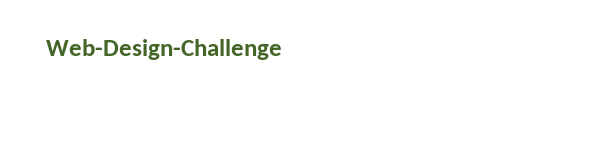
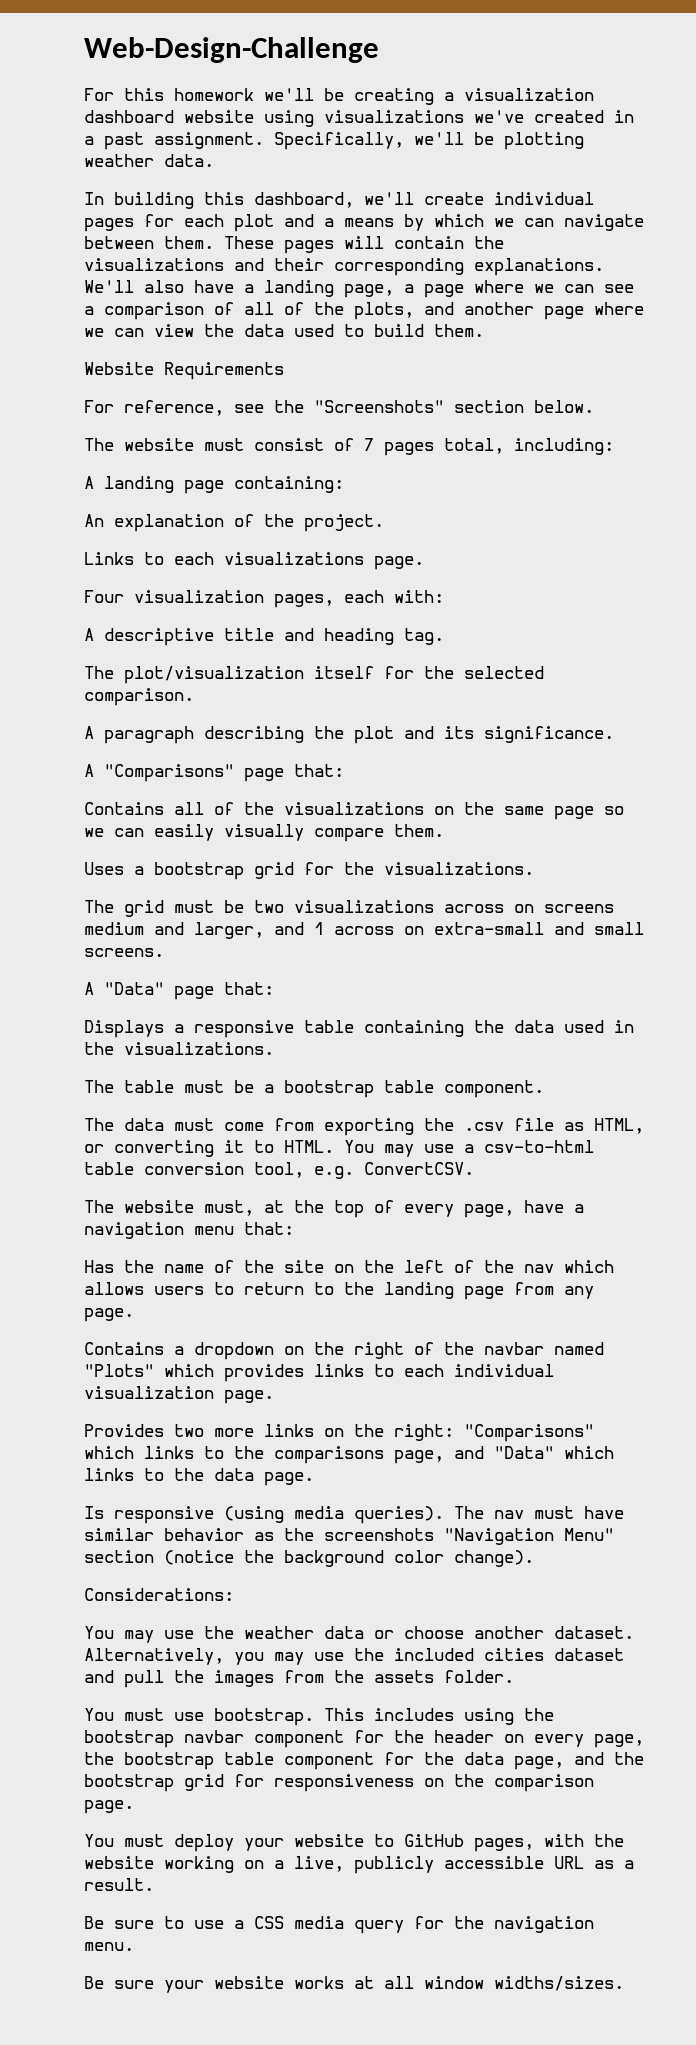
(282, 49) none -> [84,88,594,105] [84,110,634,127] [84,132,584,150] [84,154,214,167] [84,192,594,209] [84,214,644,232] [84,236,504,254] [84,258,604,276] [84,280,634,298] [84,302,644,320] [84,324,484,337] [84,362,284,380] [84,400,594,416] [84,438,614,456] [84,476,344,494] [84,514,384,532] [84,552,424,570] [84,590,444,608] [84,628,444,646] [84,666,544,684] [84,688,194,706] [84,726,614,744] [84,764,344,782] [84,802,624,820] [84,824,444,842] [84,862,534,880] [84,900,614,917] [84,922,644,939] [84,948,164,957] [84,982,274,1000] [84,1020,634,1038] [84,1042,274,1055] [84,1080,544,1098] [84,1118,644,1136] [84,1140,594,1157] [84,1162,474,1179] [84,1200,584,1218] [84,1222,294,1239] [84,1260,614,1273] [84,1282,594,1300] [84,1308,134,1322] [84,1342,604,1360] [84,1364,554,1382] [84,1386,274,1404] [84,1424,594,1442] [84,1446,614,1464] [84,1468,314,1486] [84,1506,624,1524] [84,1528,614,1545] [84,1550,534,1567] [84,1588,234,1601] [84,1626,634,1643] [84,1648,624,1665] [84,1670,514,1688] [84,1708,554,1726] [84,1730,644,1748] [84,1752,644,1770] [84,1774,594,1792] [84,1800,134,1814] [84,1834,624,1852] [84,1856,634,1874] [84,1878,154,1891] [84,1916,594,1934] [84,1942,134,1951] [84,1976,624,1993] // For this homework we'll be creating a visualization dashboard website using visualizations we've created in a past assignment. Specifically, we'll be plotting weather data. // In building this dashboard, we'll create individual pages for each plot and a means by which we can navigate between them. These pages will contain the visualizations and their corresponding explanations. We'll also have a landing page, a page where we can see a comparison of all of the plots, and another page where we can view the data used to build them. // Website Requirements // For reference, see the "Screenshots" section below. // The website must consist of 7 pages total, including: // A landing page containing: // An explanation of the project. // Links to each visualizations page. // Four visualization pages, each with: // A descriptive title and heading tag. // The plot/visualization itself for the selected comparison. // A paragraph describing the plot and its significance. // A "Comparisons" page that: // Contains all of the visualizations on the same page so we can easily visually compare them. // Uses a bootstrap grid for the visualizations. // The grid must be two visualizations across on screens medium and larger, and 1 across on extra-small and small screens. // A "Data" page that: // Displays a responsive table containing the data used in the visualizations. // The table must be a bootstrap table component. // The data must come from exporting the .csv file as HTML, or converting it to HTML. You may use a csv-to-html table conversion tool, e.g. ConvertCSV. // The website must, at the top of every page, have a navigation menu that: // Has the name of the site on the left of the nav which allows users to return to the landing page from any page. // Contains a dropdown on the right of the navbar named "Plots" which provides links to each individual visualization page. // Provides two more links on the right: "Comparisons" which links to the comparisons page, and "Data" which links to the data page. // Is responsive (using media queries). The nav must have similar behavior as the screenshots "Navigation Menu" section (notice the background color change). // Considerations: // You may use the weather data or choose another dataset. Alternatively, you may use the included cities dataset and pull the images from the assets folder. // You must use bootstrap. This includes using the bootstrap navbar component for the header on every page, the bootstrap table component for the data page, and the bootstrap grid for responsiveness on the comparison page. // You must deploy your website to GitHub pages, with the website working on a live, publicly accessible URL as a result. // Be sure to use a CSS media query for the navigation menu. // Be sure your website works at all window widths/sizes.

